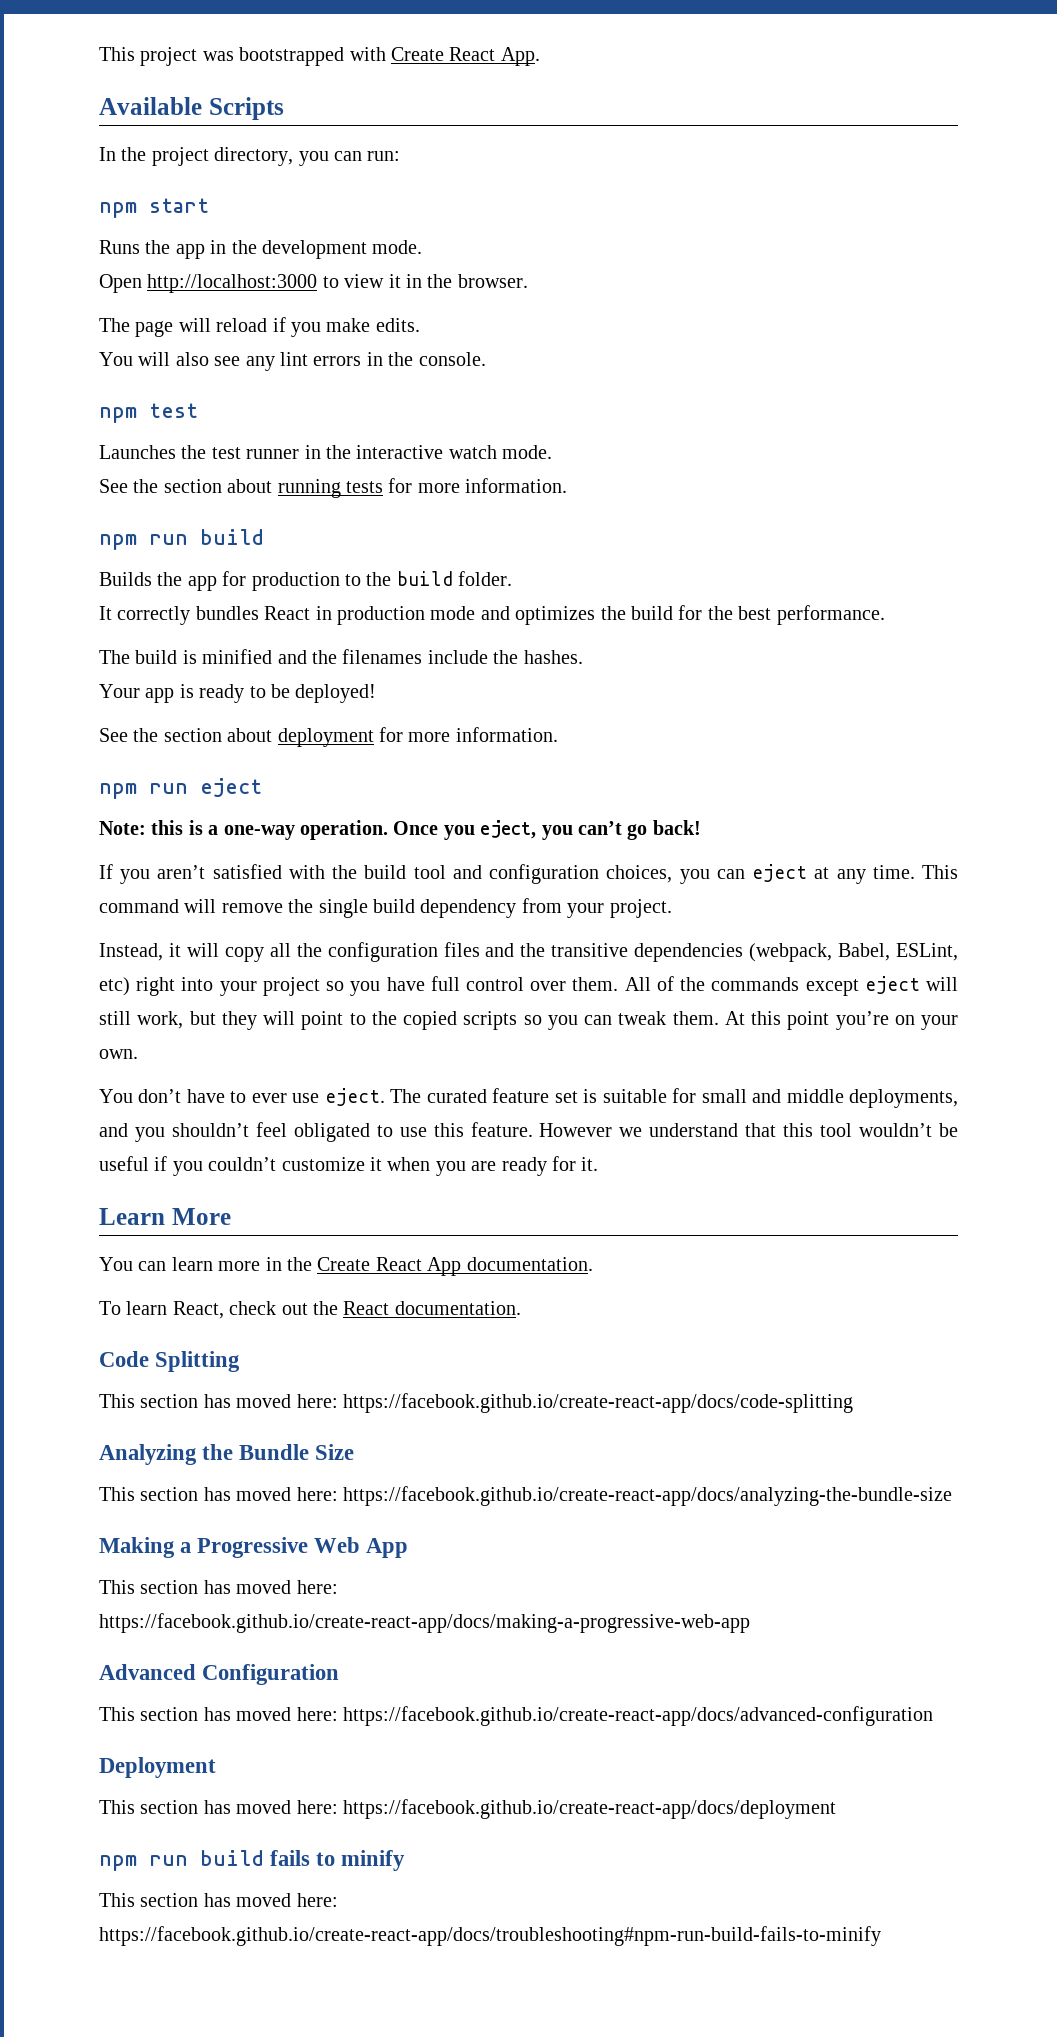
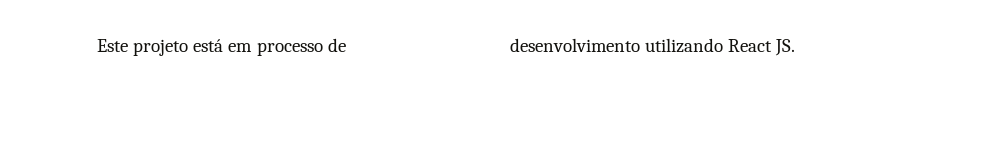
[99,47,540,66] [99,97,284,120] [99,147,401,166] [99,198,209,218] [99,240,423,259] [99,274,528,293] [99,317,420,337] [99,352,486,371] [99,403,198,423] [99,445,553,459] [99,478,568,498] [99,529,264,550] [99,571,513,591] [99,605,885,625] [99,649,583,664] [99,684,377,703] [99,727,558,747] [99,778,262,799] [99,820,701,840] [99,864,959,884] [99,898,672,918] [99,942,959,962] [99,976,958,996] [99,1011,958,1030] [99,1049,138,1059] [99,1088,959,1108] [99,1122,958,1142] [99,1156,599,1176] [99,1208,231,1225] [99,1257,593,1276] [99,1301,521,1319] [99,1351,241,1372] [99,1393,853,1413] [99,1444,355,1465] [99,1486,952,1506] [99,1537,409,1558] [99,1580,338,1594] [99,1613,750,1633] [99,1664,340,1685] [99,1706,933,1726] [99,1757,216,1778] [99,1799,836,1819] [99,1850,406,1871] [99,1893,338,1907] [99,1926,881,1946] This project was bootstrapped with Create React App. // Available Scripts // In the project directory, you can run: // npm start // Runs the app in the development mode. // Open http://localhost:3000 to view it in the browser. // The page will reload if you make edits. // You will also see any lint errors in the console. // npm test // Launches the test runner in the interactive watch mode. // See the section about running tests for more information. // npm run build // Builds the app for production to the build folder. // It correctly bundles React in production mode and optimizes the build for the best performance. // The build is minified and the filenames include the hashes. // Your app is ready to be deployed! // See the section about deployment for more information. // npm run eject // Note: this is a one-way operation. Once you eject, you can’t go back! // If you aren’t satisfied with the build tool and configuration choices, you can eject at any time. This command will remove the single build dependency from your project. // Instead, it will copy all the configuration files and the transitive dependencies (webpack, Babel, ESLint, etc) right into your project so you have full control over them. All of the commands except eject will still work, but they will point to the copied scripts so you can tweak them. At this point you’re on your own. // You don’t have to ever use eject. The curated feature set is suitable for small and middle deployments, and you shouldn’t feel obligated to use this feature. However we understand that this tool wouldn’t be useful if you couldn’t customize it when you are ready for it. // Learn More // You can learn more in the Create React App documentation. // To learn React, check out the React documentation. // Code Splitting // This section has moved here: https://facebook.github.io/create-react-app/docs/code-splitting // Analyzing the Bundle Size // This section has moved here: https://facebook.github.io/create-react-app/docs/analyzing-the-bundle-size // Making a Progressive Web App // This section has moved here: https://facebook.github.io/create-react-app/docs/making-a-progressive-web-app // Advanced Configuration // This section has moved here: https://facebook.github.io/create-react-app/docs/advanced-configuration // Deployment // This section has moved here: https://facebook.github.io/create-react-app/docs/deployment // npm run build fails to minify // This section has moved here: https://facebook.github.io/create-react-app/docs/troubleshooting#npm-run-build-fails-to-minify -> [97,38,796,56] Este projeto está em processo de desenvolvimento utilizando React JS.

